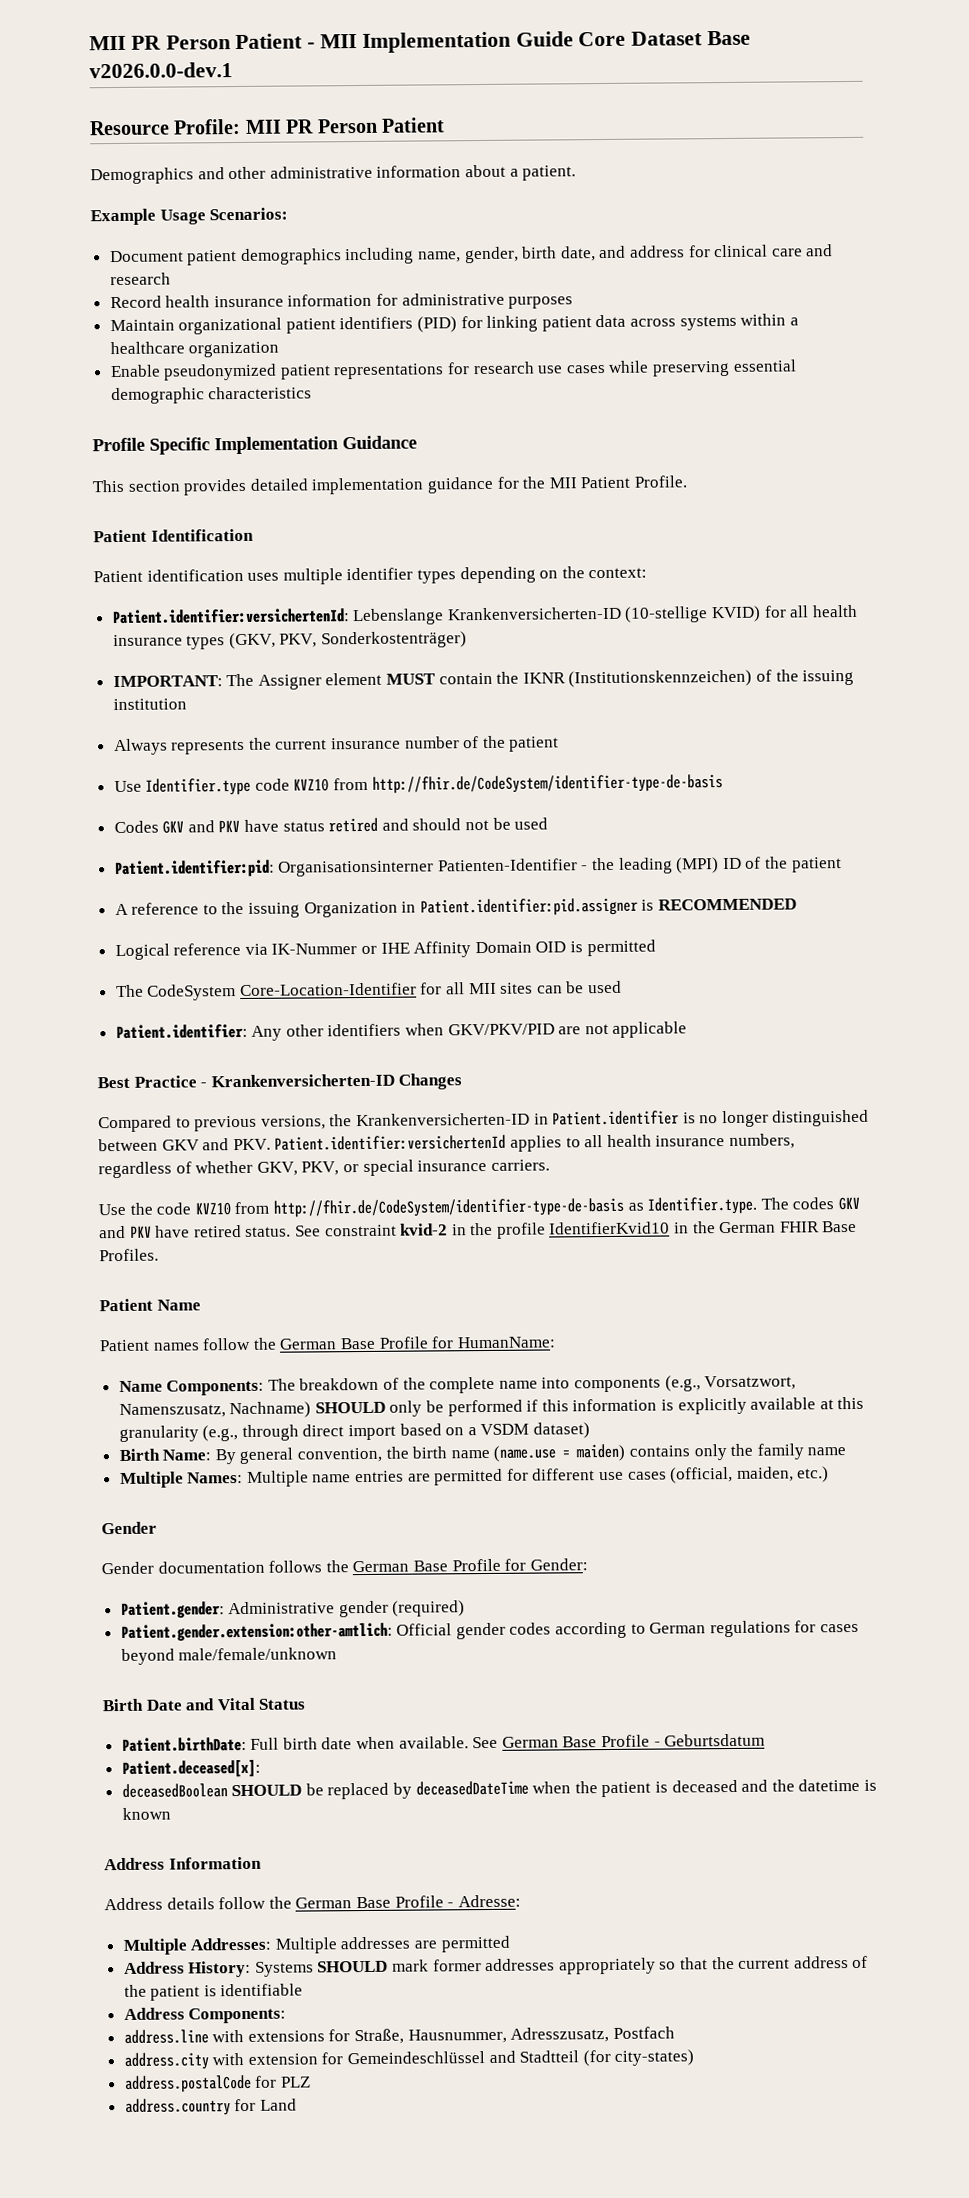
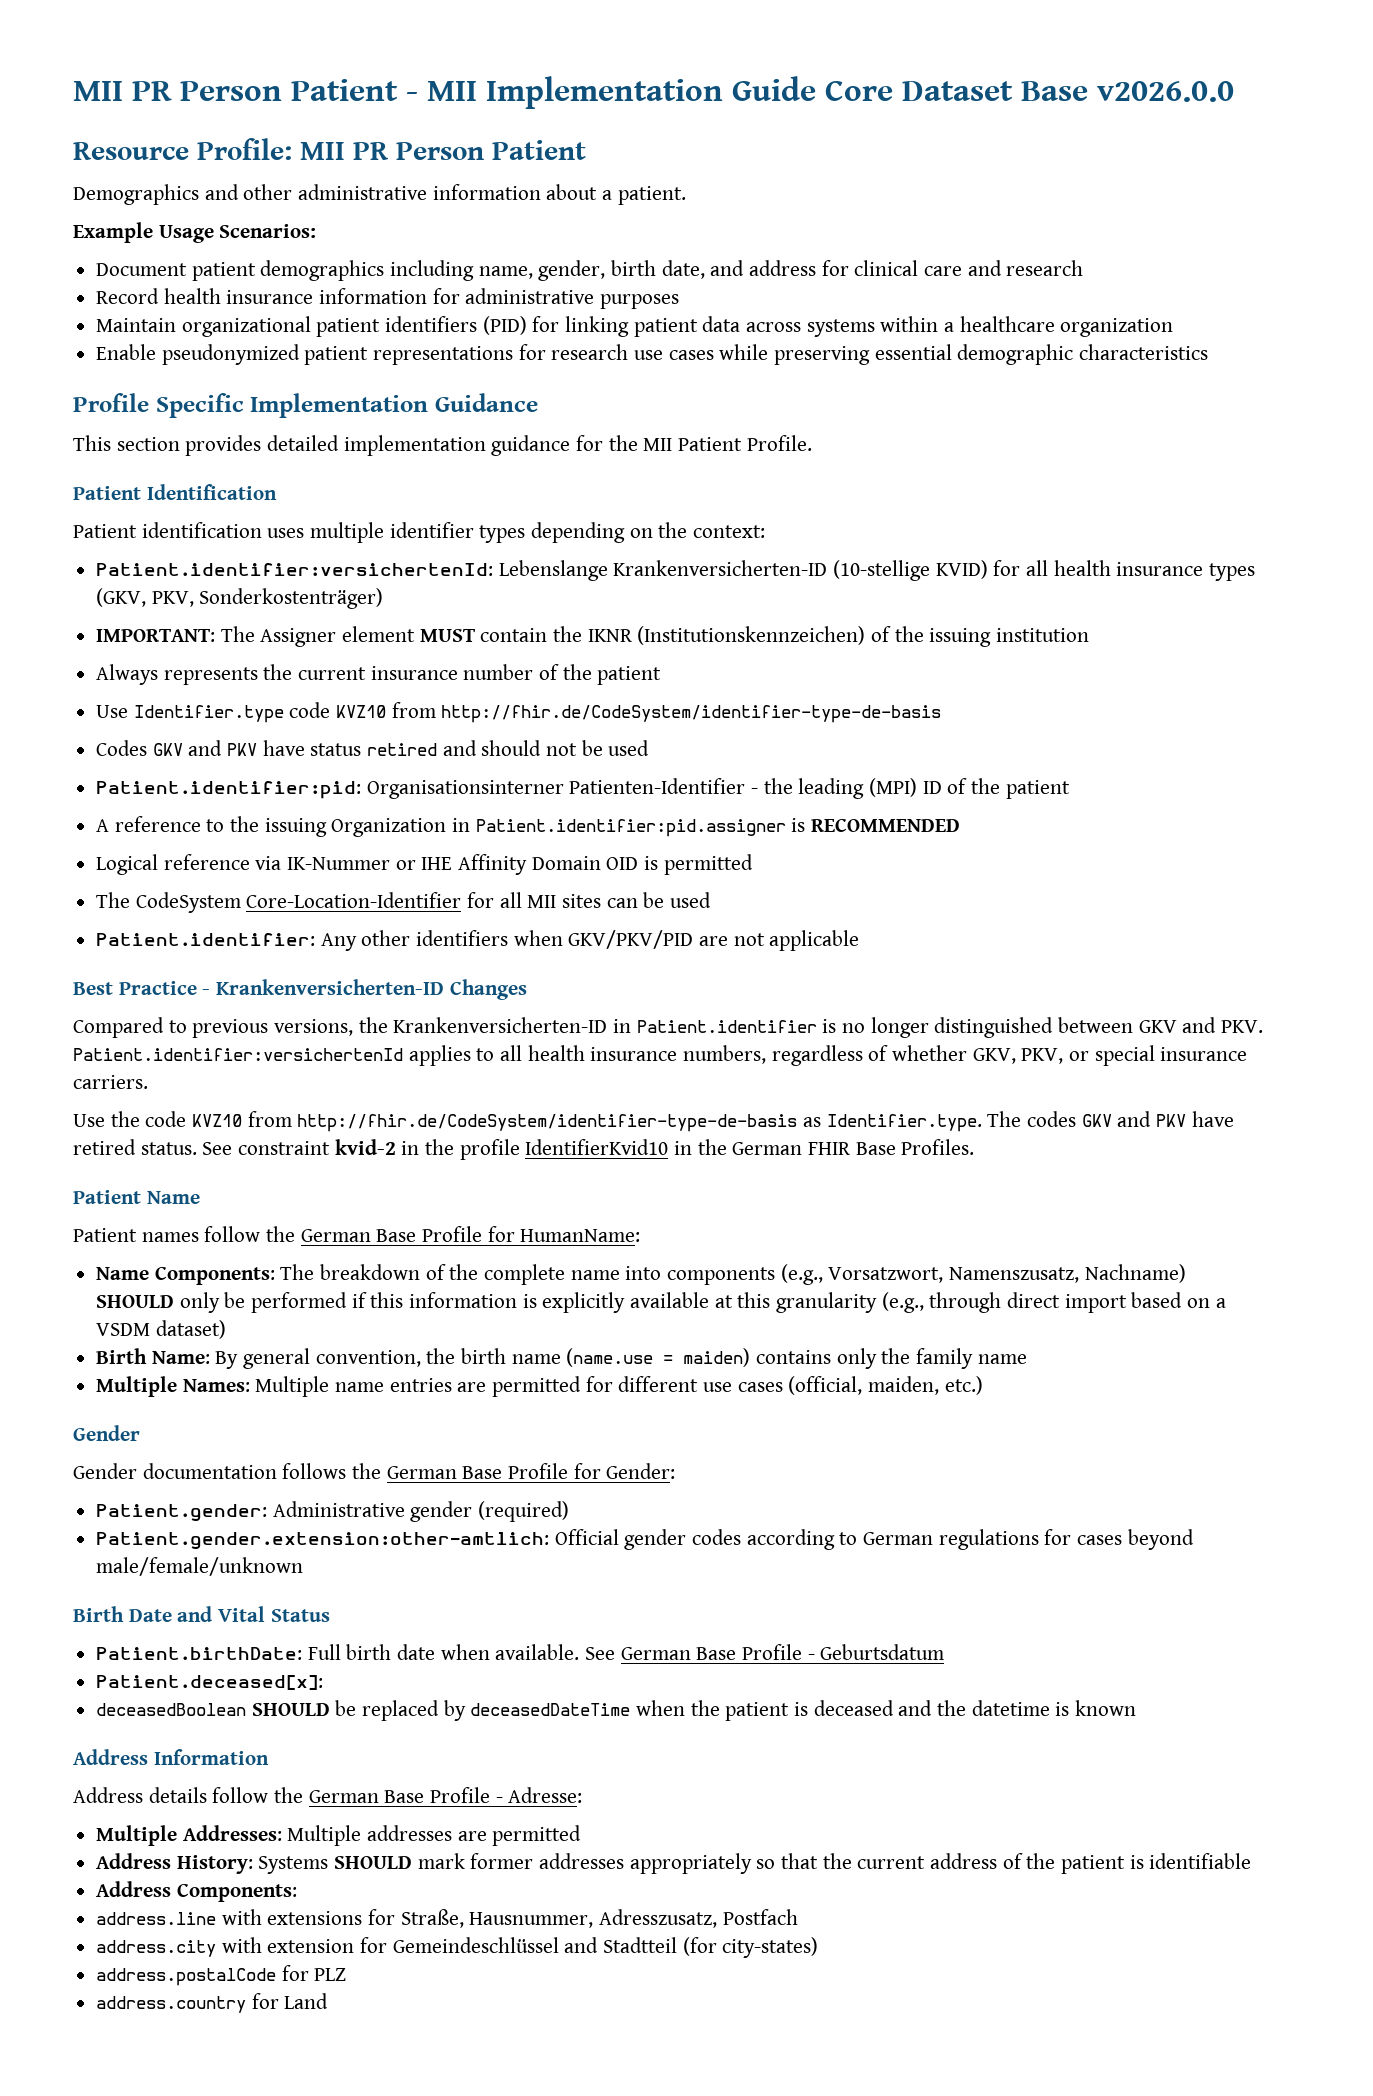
[89,62,233,79] v2026.0.0-dev.1 -> [1097,81,1234,102] v2026.0.0

